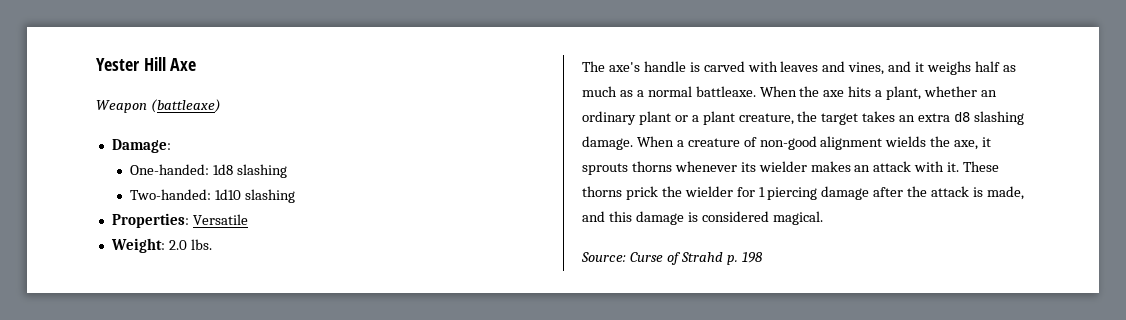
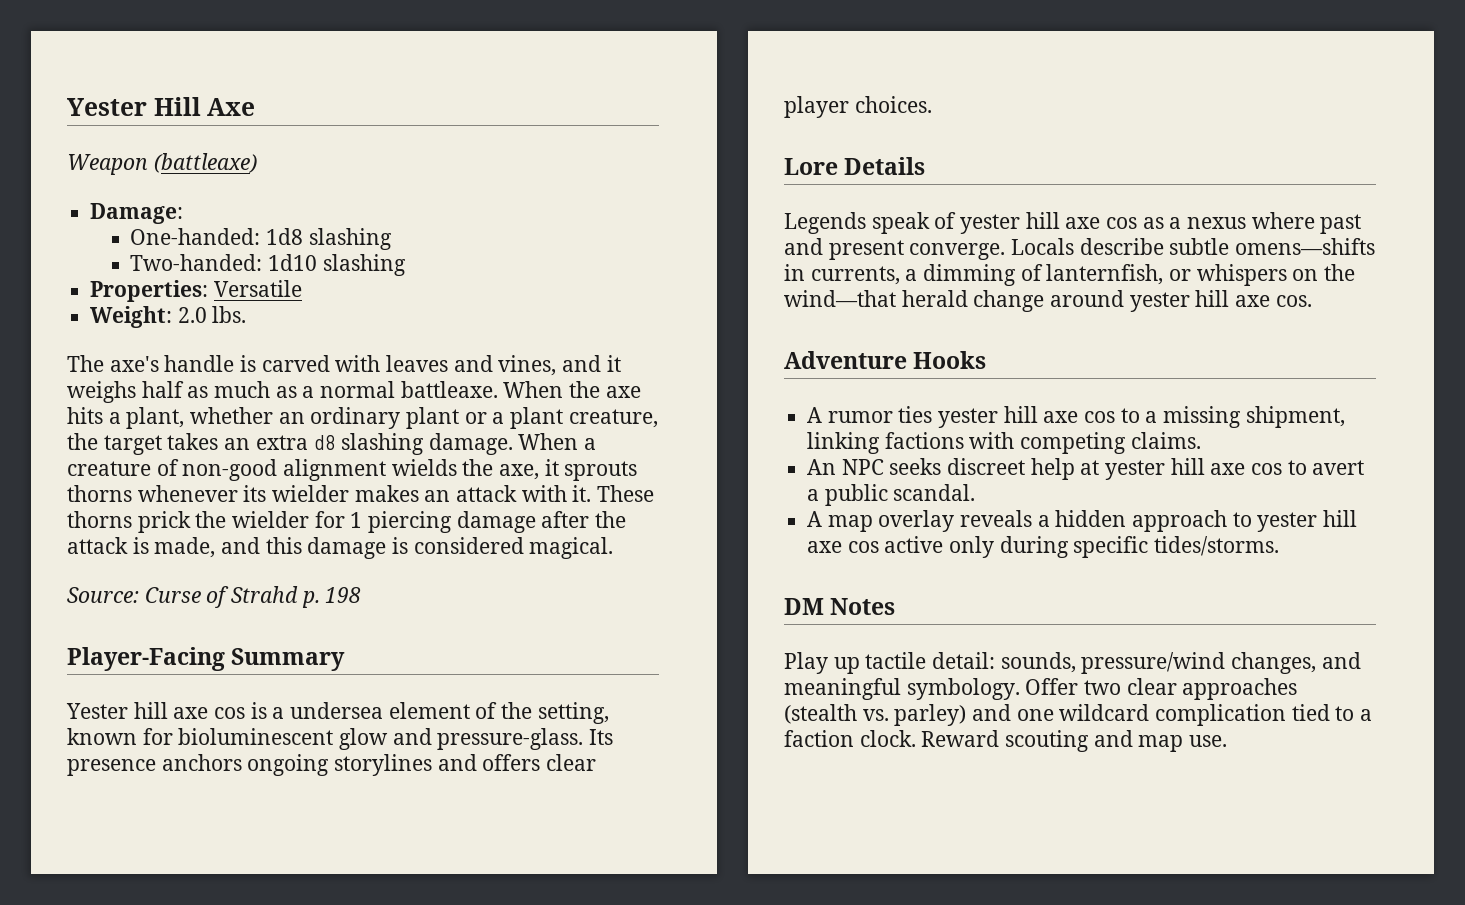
(763, 257) none -> [67,647,346,671] [66,702,609,724] [67,728,614,750] [67,754,597,776] [784,96,932,118] [784,157,926,175] [784,212,1362,234] [784,238,1376,260] [784,264,1356,286] [784,290,1312,312] [784,351,987,369] [807,406,1345,428] [807,432,1201,454] [807,458,1365,480] [807,484,976,506] [807,510,1358,532] [807,536,1280,558] [784,598,896,615] [784,652,1361,674] [784,678,1298,700] [784,704,1373,726] [784,730,1228,752] // Player-Facing Summary // Yester hill axe cos is a undersea element of the setting, known for bioluminescent glow and pressure-glass. Its presence anchors ongoing storylines and offers clear player choices. // Lore Details // Legends speak of yester hill axe cos as a nexus where past and present converge. Locals describe subtle omens—shifts in currents, a dimming of lanternfish, or whispers on the wind—that herald change around yester hill axe cos. // Adventure Hooks // A rumor ties yester hill axe cos to a missing shipment, linking factions with competing claims. // An NPC seeks discreet help at yester hill axe cos to avert a public scandal. // A map overlay reveals a hidden approach to yester hill axe cos active only during specific tides/storms. // DM Notes // Play up tactile detail: sounds, pressure/wind changes, and meaningful symbology. Offer two clear approaches (stealth vs. parley) and one wildcard complication tied to a faction clock. Reward scouting and map use.

